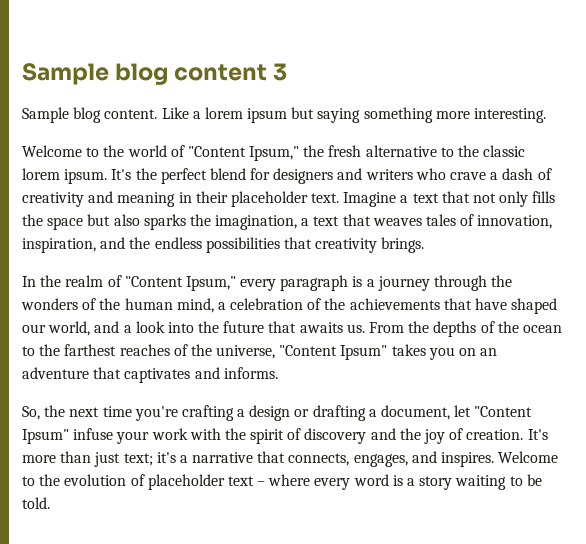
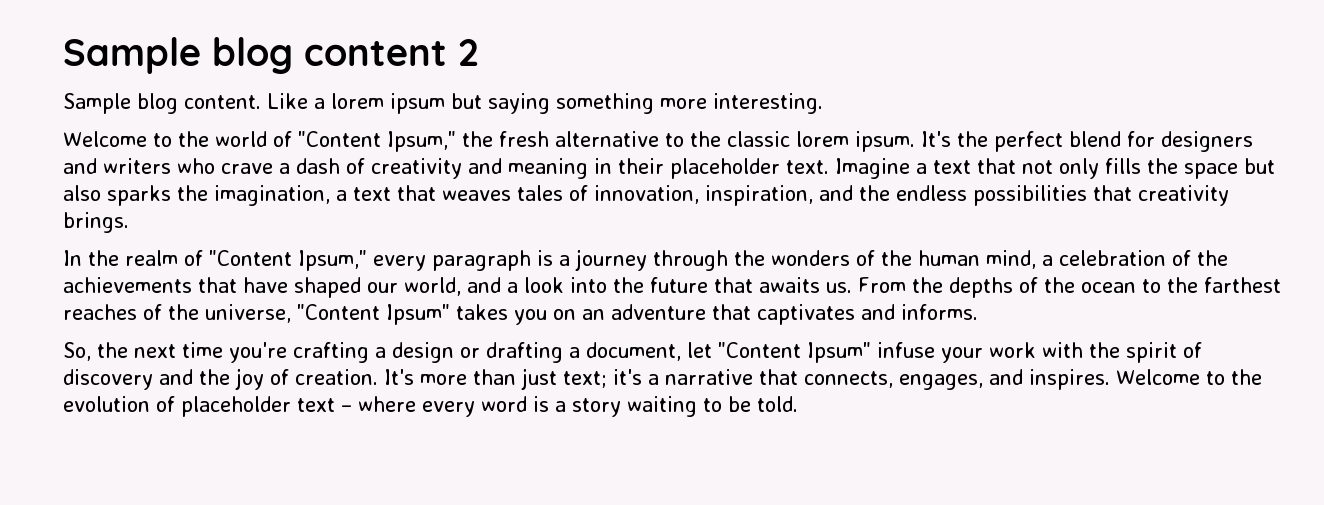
[273,63,288,81] 3 -> [458,39,478,66] 2

